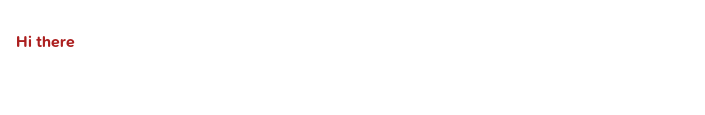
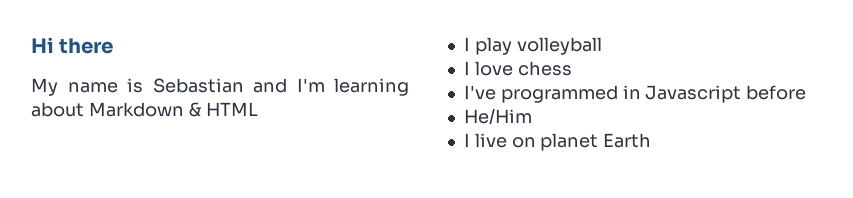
(76, 42) none -> [31,78,409,96] [31,102,258,117] [463,37,602,55] [463,61,572,76] [463,85,807,103] [463,108,532,125] [463,133,652,151] // My name is Sebastian and I'm learning about Markdown & HTML // I play volleyball // I love chess // I've programmed in Javascript before // He/Him // I live on planet Earth

